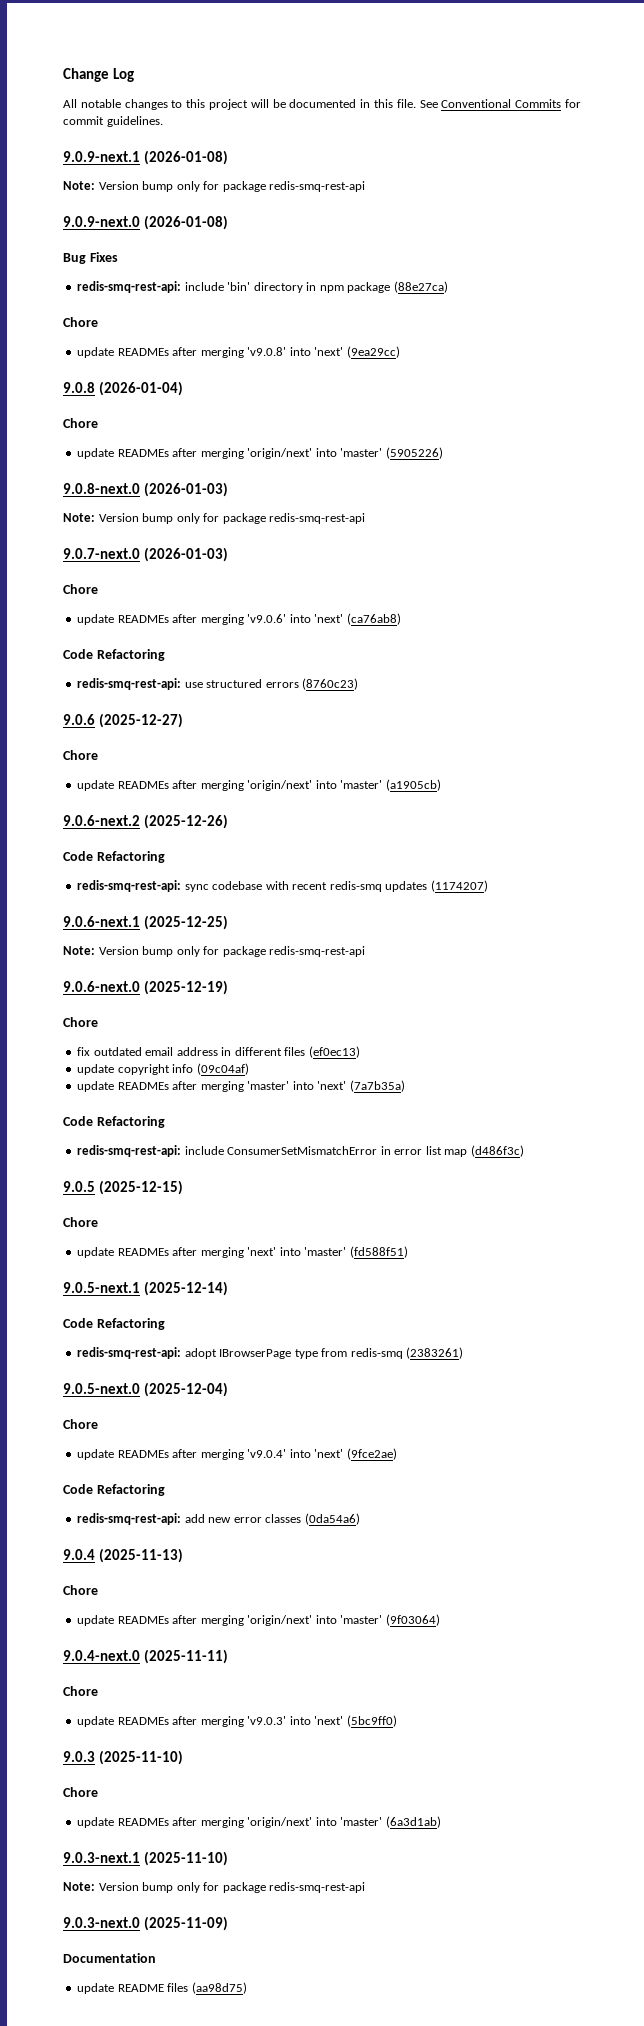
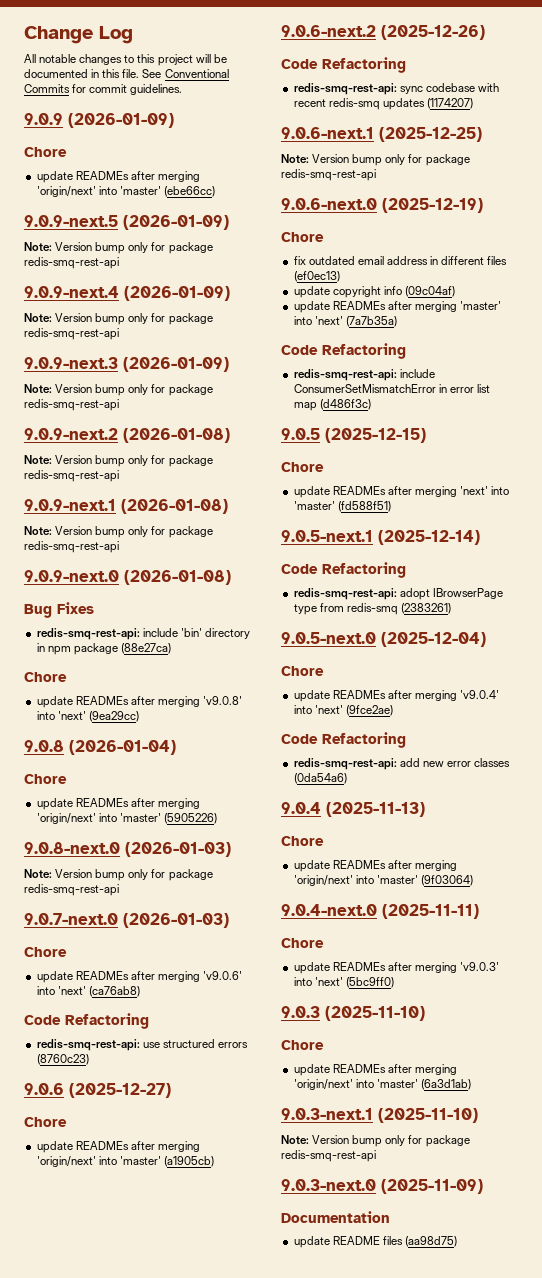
(163, 121) none -> [24,113,174,128] [24,147,67,157] [36,171,200,183] [36,186,215,197] [24,215,229,230] [24,242,213,254] [24,257,119,269] [24,286,230,301] [24,313,213,325] [24,328,119,340] [24,357,229,372] [24,384,213,396] [24,399,119,411] [24,428,230,443] [24,455,213,467] [24,470,119,482] // 9.0.9 (2026-01-09) // Chore // update READMEs after merging 'origin/next' into 'master' (ebe66cc) // 9.0.9-next.5 (2026-01-09) // Note: Version bump only for package redis-smq-rest-api // 9.0.9-next.4 (2026-01-09) // Note: Version bump only for package redis-smq-rest-api // 9.0.9-next.3 (2026-01-09) // Note: Version bump only for package redis-smq-rest-api // 9.0.9-next.2 (2026-01-08) // Note: Version bump only for package redis-smq-rest-api

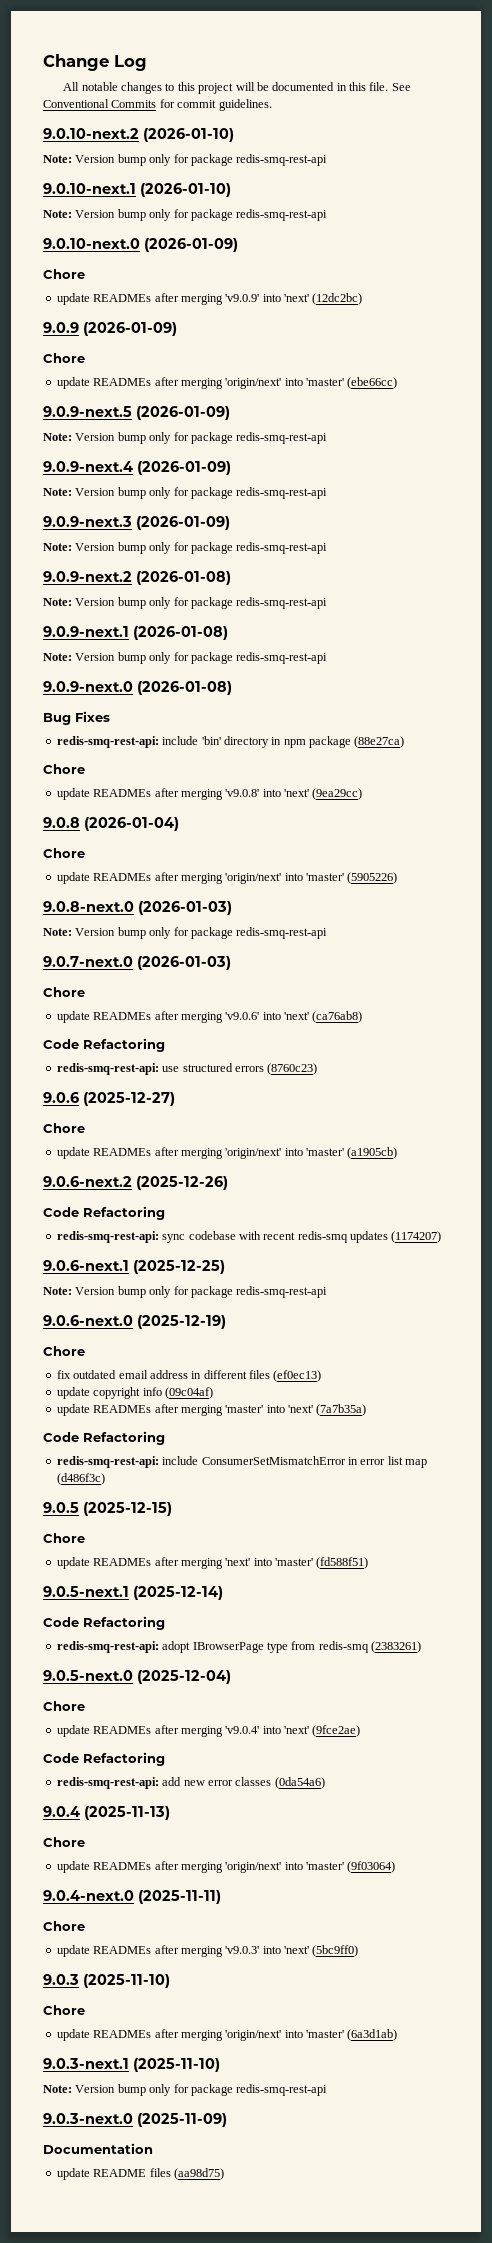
(183, 89) none -> [43,128,234,142] [43,154,328,166] [43,183,231,197] [43,209,328,221] [43,238,238,252] [43,269,85,279] [56,293,363,305] // 9.0.10-next.2 (2026-01-10) // Note: Version bump only for package redis-smq-rest-api // 9.0.10-next.1 (2026-01-10) // Note: Version bump only for package redis-smq-rest-api // 9.0.10-next.0 (2026-01-09) // Chore // update READMEs after merging 'v9.0.9' into 'next' (12dc2bc)

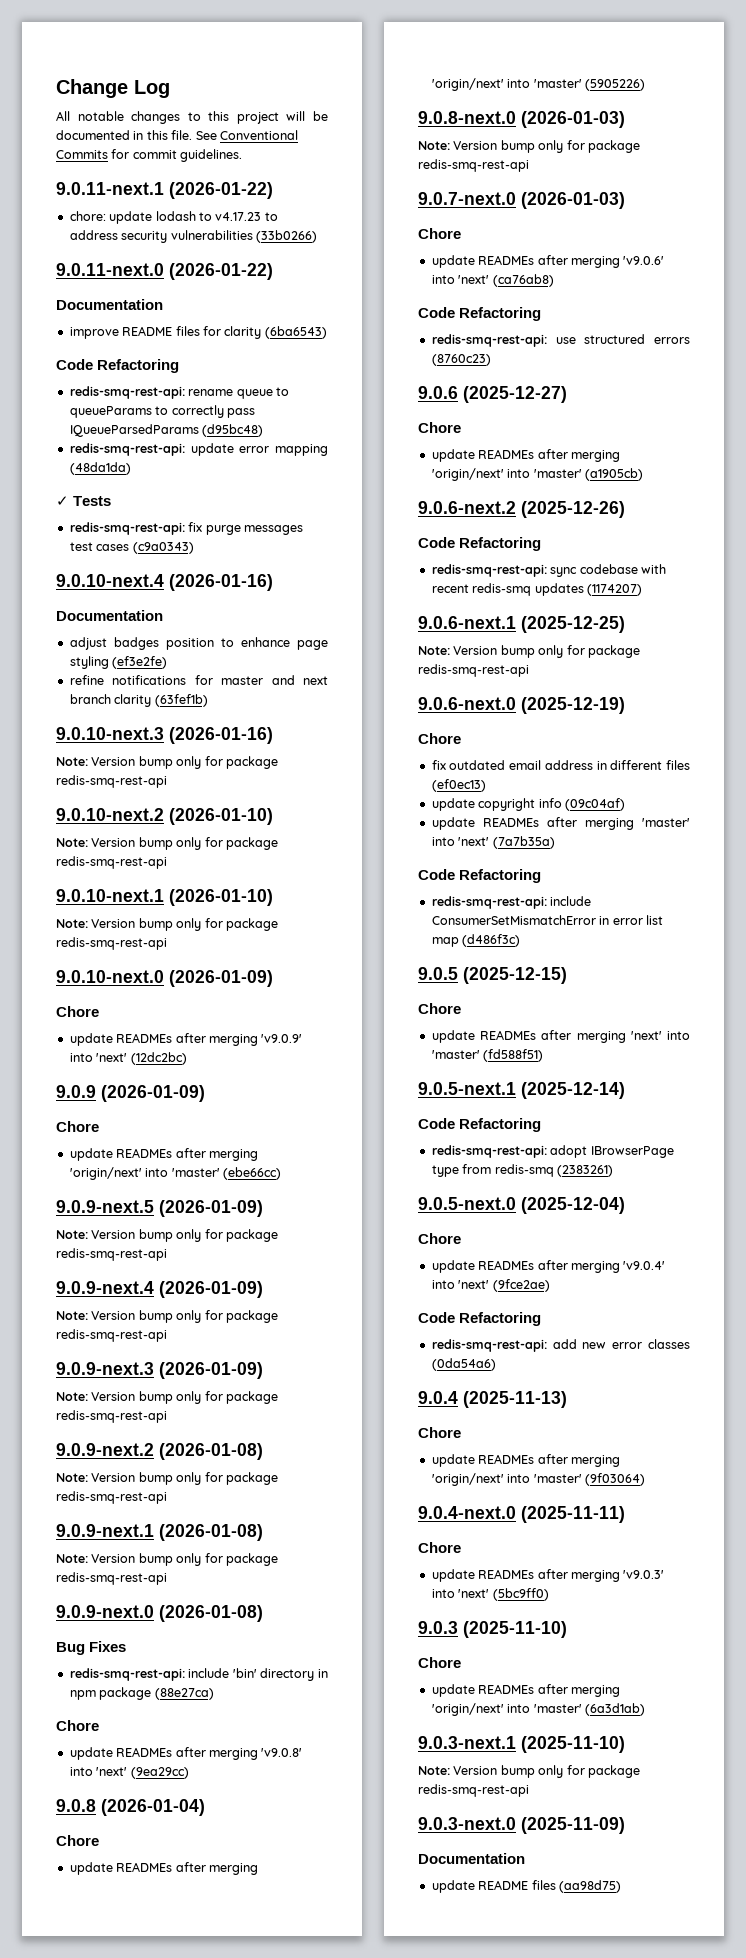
(272, 105) none -> [56,182,273,199] [69,211,278,224] [69,230,317,243] [56,263,273,280] [56,299,163,310] [69,326,327,339] [56,359,180,373] [69,386,289,399] [69,405,255,418] [69,424,264,437] [69,443,328,456] [69,462,131,475] [56,496,112,506] [69,522,303,535] [69,542,194,554] [56,574,273,591] [56,610,163,621] [69,637,328,650] [69,656,168,669] [69,675,328,685] [69,694,208,707] [56,727,273,744] [56,756,278,769] [56,775,167,788] // 9.0.11-next.1 (2026-01-22) // chore: update lodash to v4.17.23 to address security vulnerabilities (33b0266) // 9.0.11-next.0 (2026-01-22) // Documentation // improve README files for clarity (6ba6543) // Code Refactoring // redis-smq-rest-api: rename queue to queueParams to correctly pass IQueueParsedParams (d95bc48) // redis-smq-rest-api: update error mapping (48da1da) // ✓ Tests // redis-smq-rest-api: fix purge messages test cases (c9a0343) // 9.0.10-next.4 (2026-01-16) // Documentation // adjust badges position to enhance page styling (ef3e2fe) // refine notifications for master and next branch clarity (63fef1b) // 9.0.10-next.3 (2026-01-16) // Note: Version bump only for package redis-smq-rest-api

